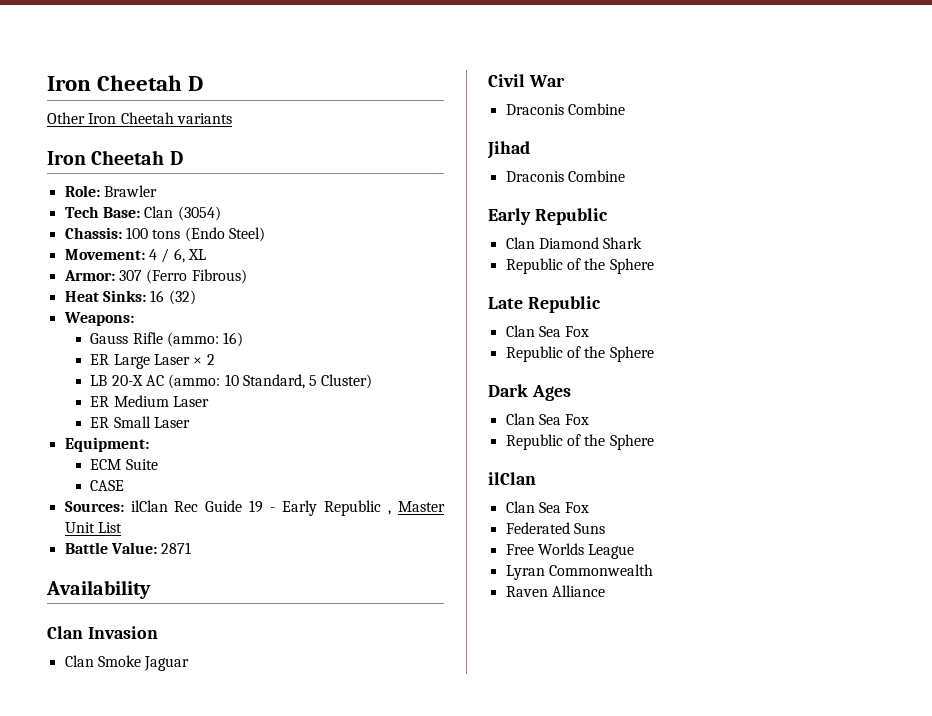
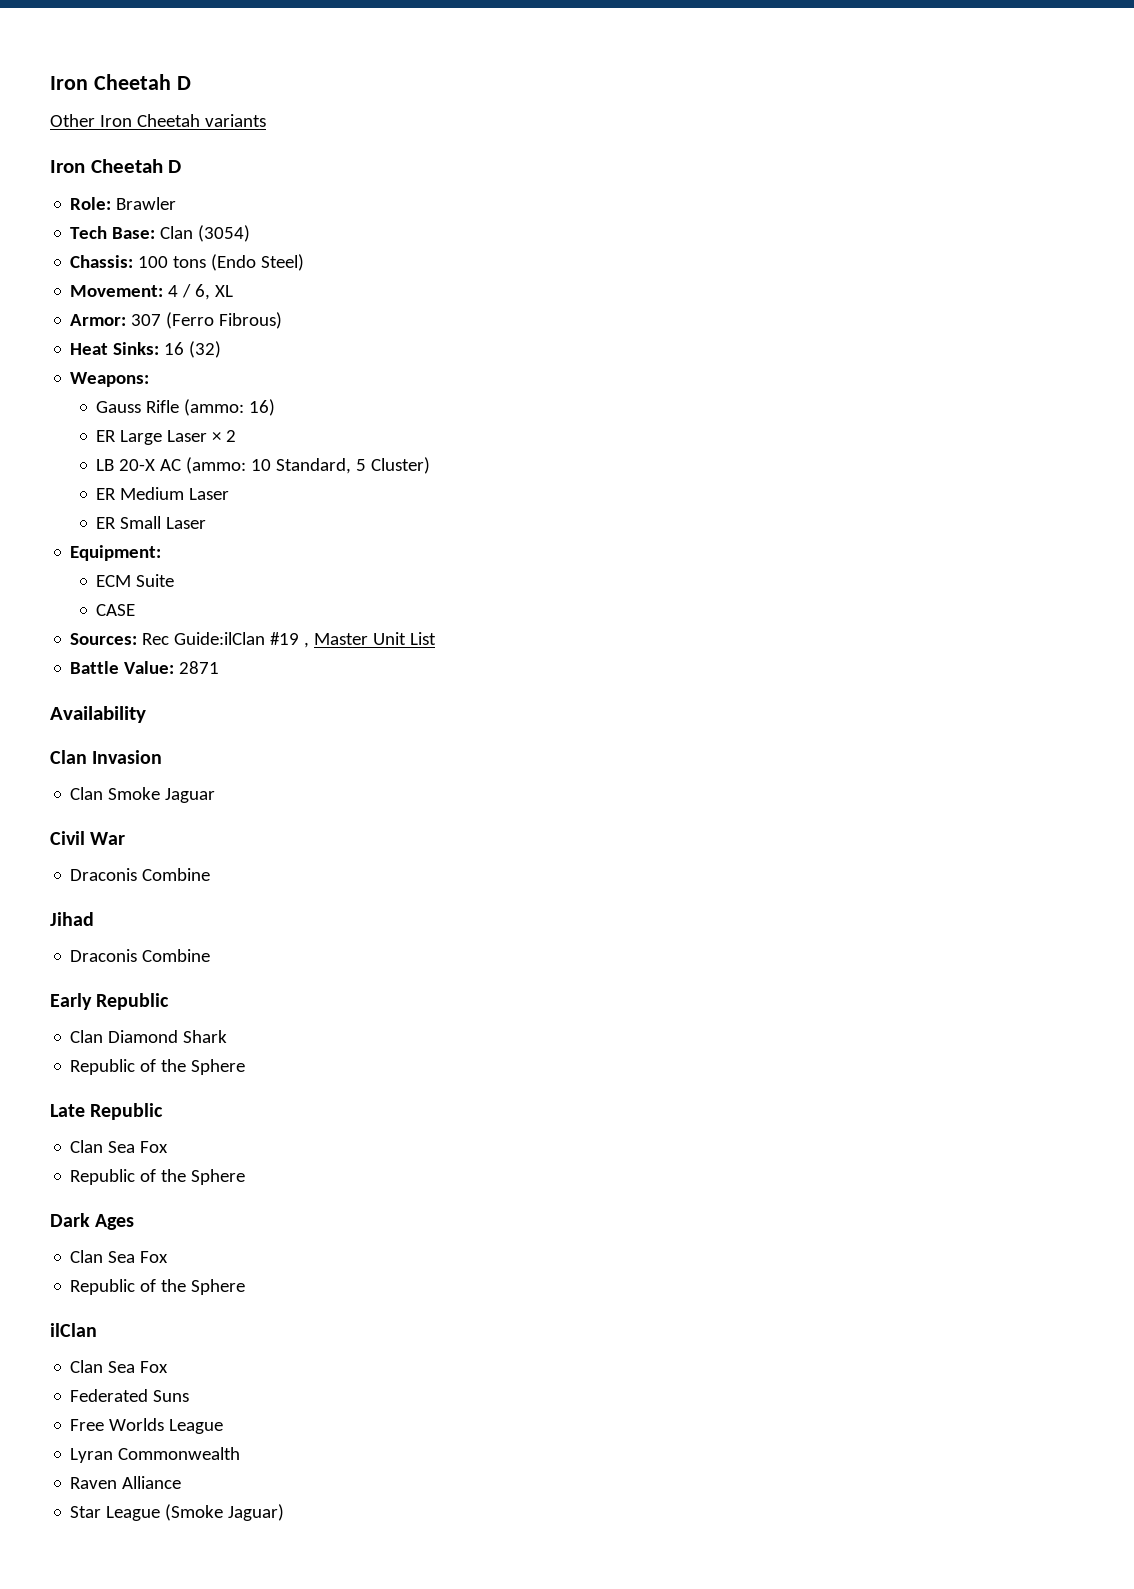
[130,500,382,516] ilClan Rec Guide 19 - Early Republic -> [142,632,300,645] Rec Guide:ilClan #19
(605, 591) none -> [70,1504,285,1521] // Star League (Smoke Jaguar)

